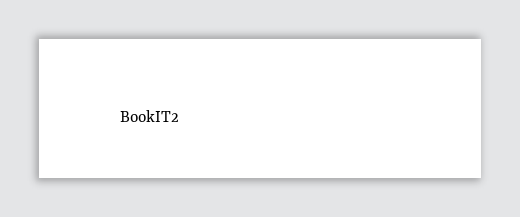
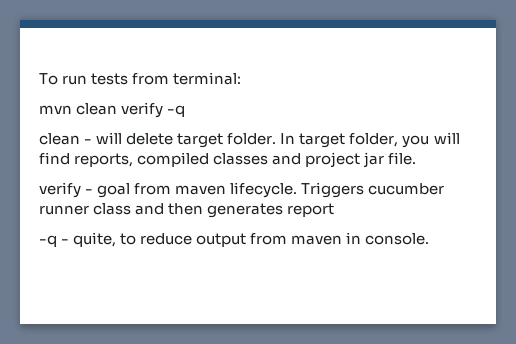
[120,110,179,122] BookIT2 -> [39,72,242,85] [39,102,186,118] [39,132,460,148] [39,152,417,168] [39,182,445,198] [39,203,335,218] [39,232,430,247] To run tests from terminal: // mvn clean verify -q // clean - will delete target folder. In target folder, you will find reports, compiled classes and project jar file. // verify - goal from maven lifecycle. Triggers cucumber runner class and then generates report // -q - quite, to reduce output from maven in console.

